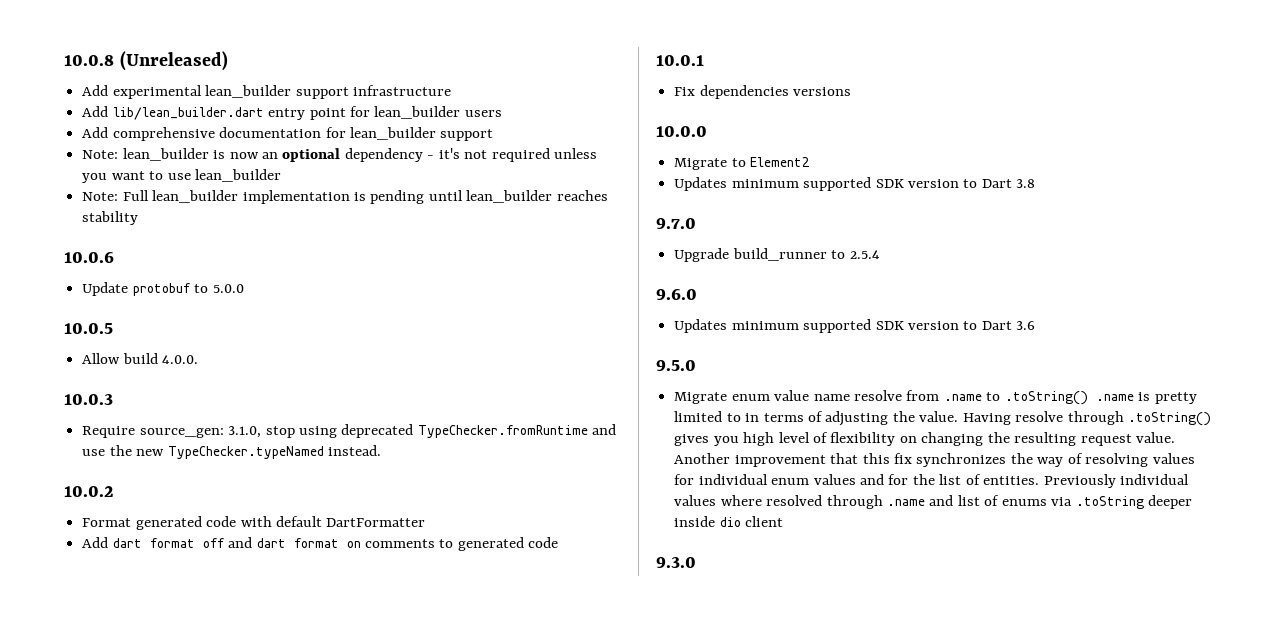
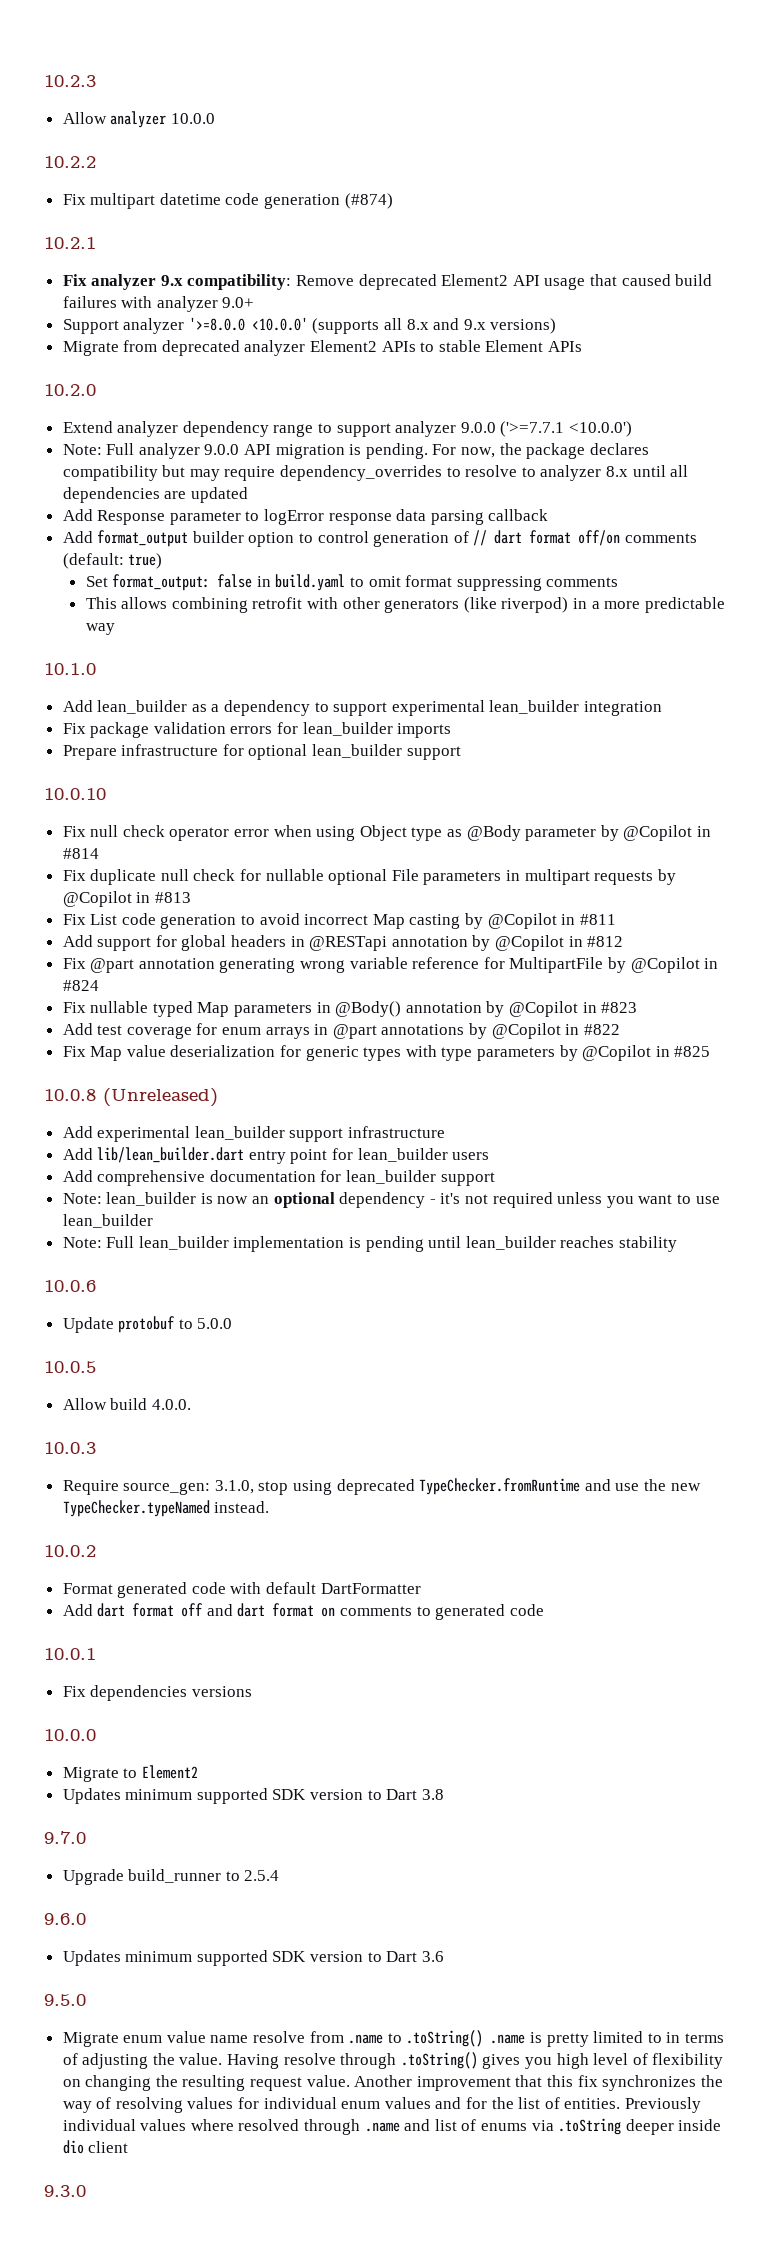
(64, 60) none -> [44,75,96,87] [62,111,215,128] [44,156,96,168] [62,193,393,209] [44,237,96,249] [62,274,713,290] [62,296,255,312] [62,317,557,334] [62,340,583,356] [44,384,96,396] [62,421,633,437] [62,443,649,459] [62,465,689,481] [62,487,248,503] [62,509,549,525] [62,530,698,547] [62,553,163,569] [85,574,619,591] [85,597,725,613] [85,623,115,635] [44,663,96,675] [62,700,663,716] [62,722,452,738] [62,744,461,760] [44,788,106,800] [62,825,711,841] [62,848,99,859] [62,869,676,885] [62,891,191,907] [62,913,616,929] [62,935,624,951] [62,957,719,973] [62,980,99,991] [62,1001,638,1017] [62,1023,620,1039] [62,1045,711,1061] 10.2.3 // Allow analyzer 10.0.0 // 10.2.2 // Fix multipart datetime code generation (#874) // 10.2.1 // Fix analyzer 9.x compatibility: Remove deprecated Element2 API usage that caused build failures with analyzer 9.0+ // Support analyzer '>=8.0.0 <10.0.0' (supports all 8.x and 9.x versions) // Migrate from deprecated analyzer Element2 APIs to stable Element APIs // 10.2.0 // Extend analyzer dependency range to support analyzer 9.0.0 ('>=7.7.1 <10.0.0') // Note: Full analyzer 9.0.0 API migration is pending. For now, the package declares compatibility but may require dependency_overrides to resolve to analyzer 8.x until all dependencies are updated // Add Response parameter to logError response data parsing callback // Add format_output builder option to control generation of // dart format off/on comments (default: true) // Set format_output: false in build.yaml to omit format suppressing comments // This allows combining retrofit with other generators (like riverpod) in a more predictable way // 10.1.0 // Add lean_builder as a dependency to support experimental lean_builder integration // Fix package validation errors for lean_builder imports // Prepare infrastructure for optional lean_builder support // 10.0.10 // Fix null check operator error when using Object type as @Body parameter by @Copilot in #814 // Fix duplicate null check for nullable optional File parameters in multipart requests by @Copilot in #813 // Fix List code generation to avoid incorrect Map casting by @Copilot in #811 // Add support for global headers in @RESTapi annotation by @Copilot in #812 // Fix @part annotation generating wrong variable reference for MultipartFile by @Copilot in #824 // Fix nullable typed Map parameters in @Body() annotation by @Copilot in #823 // Add test coverage for enum arrays in @part annotations by @Copilot in #822 // Fix Map value deserialization for generic types with type parameters by @Copilot in #825 //

